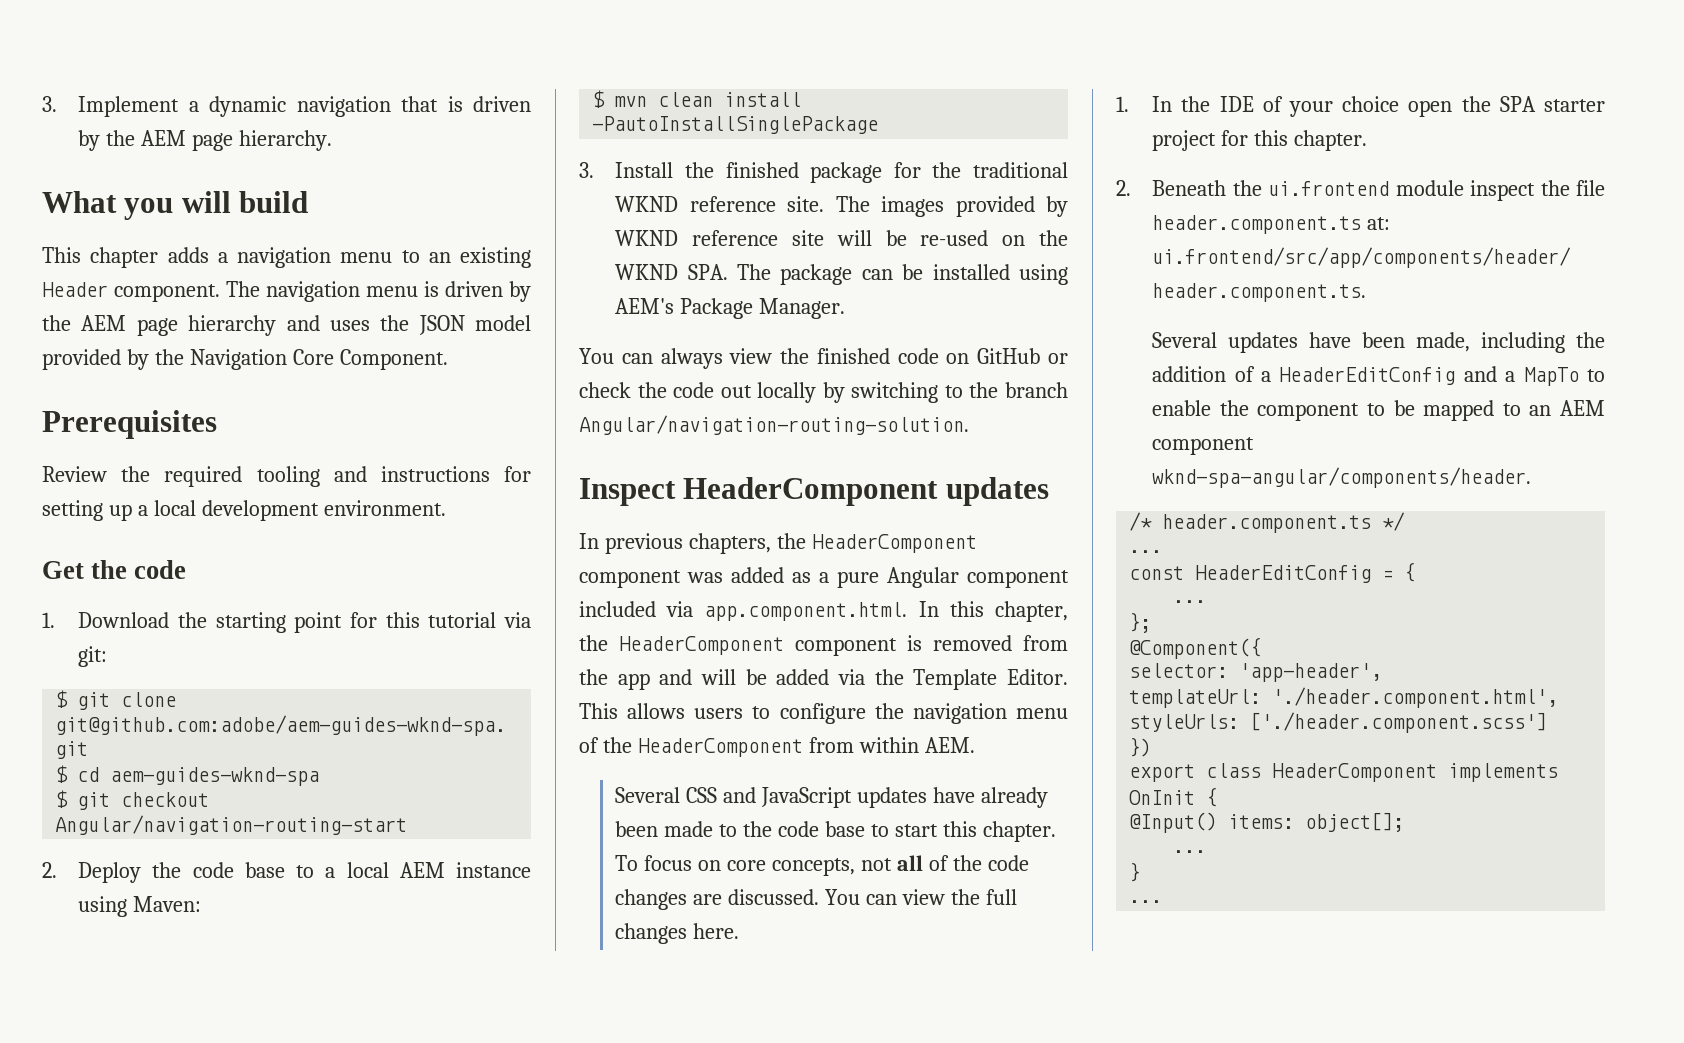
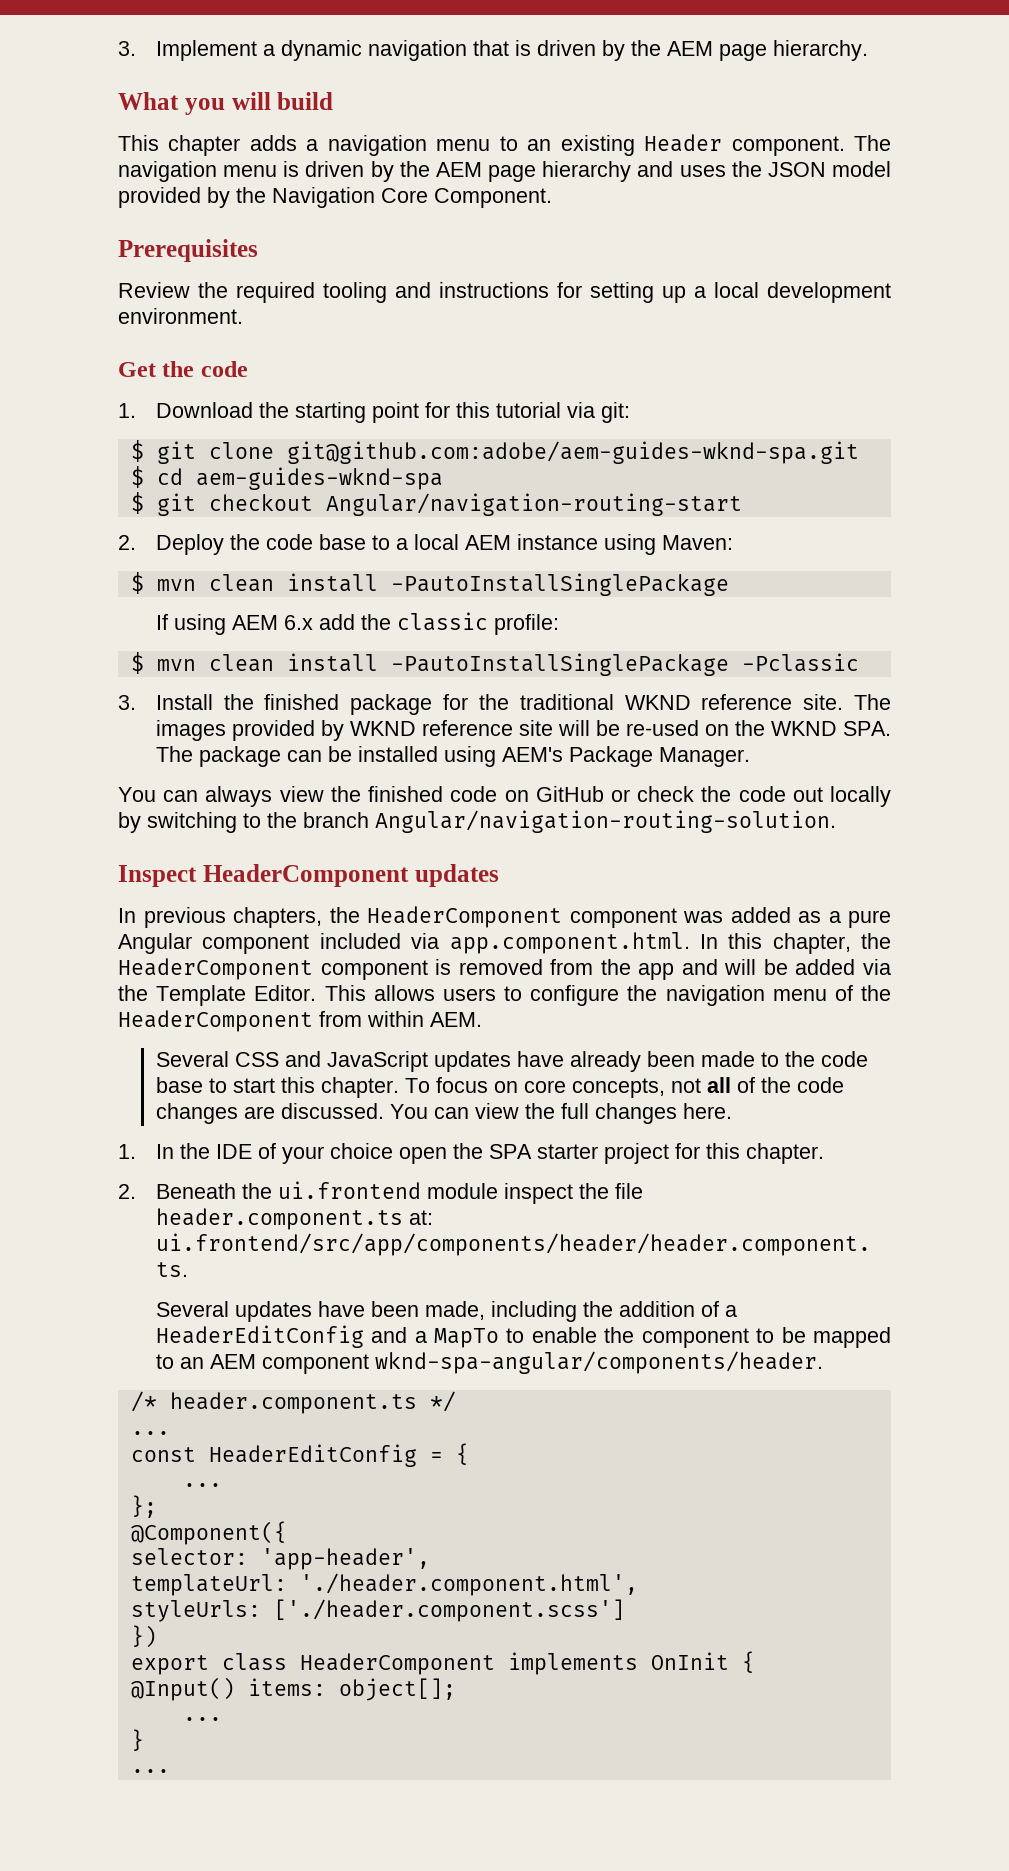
(879, 125) none -> [155,612,559,635] [130,652,859,676] // If using AEM 6.x add the classic profile: // $ mvn clean install -PautoInstallSinglePackage -Pclassic

